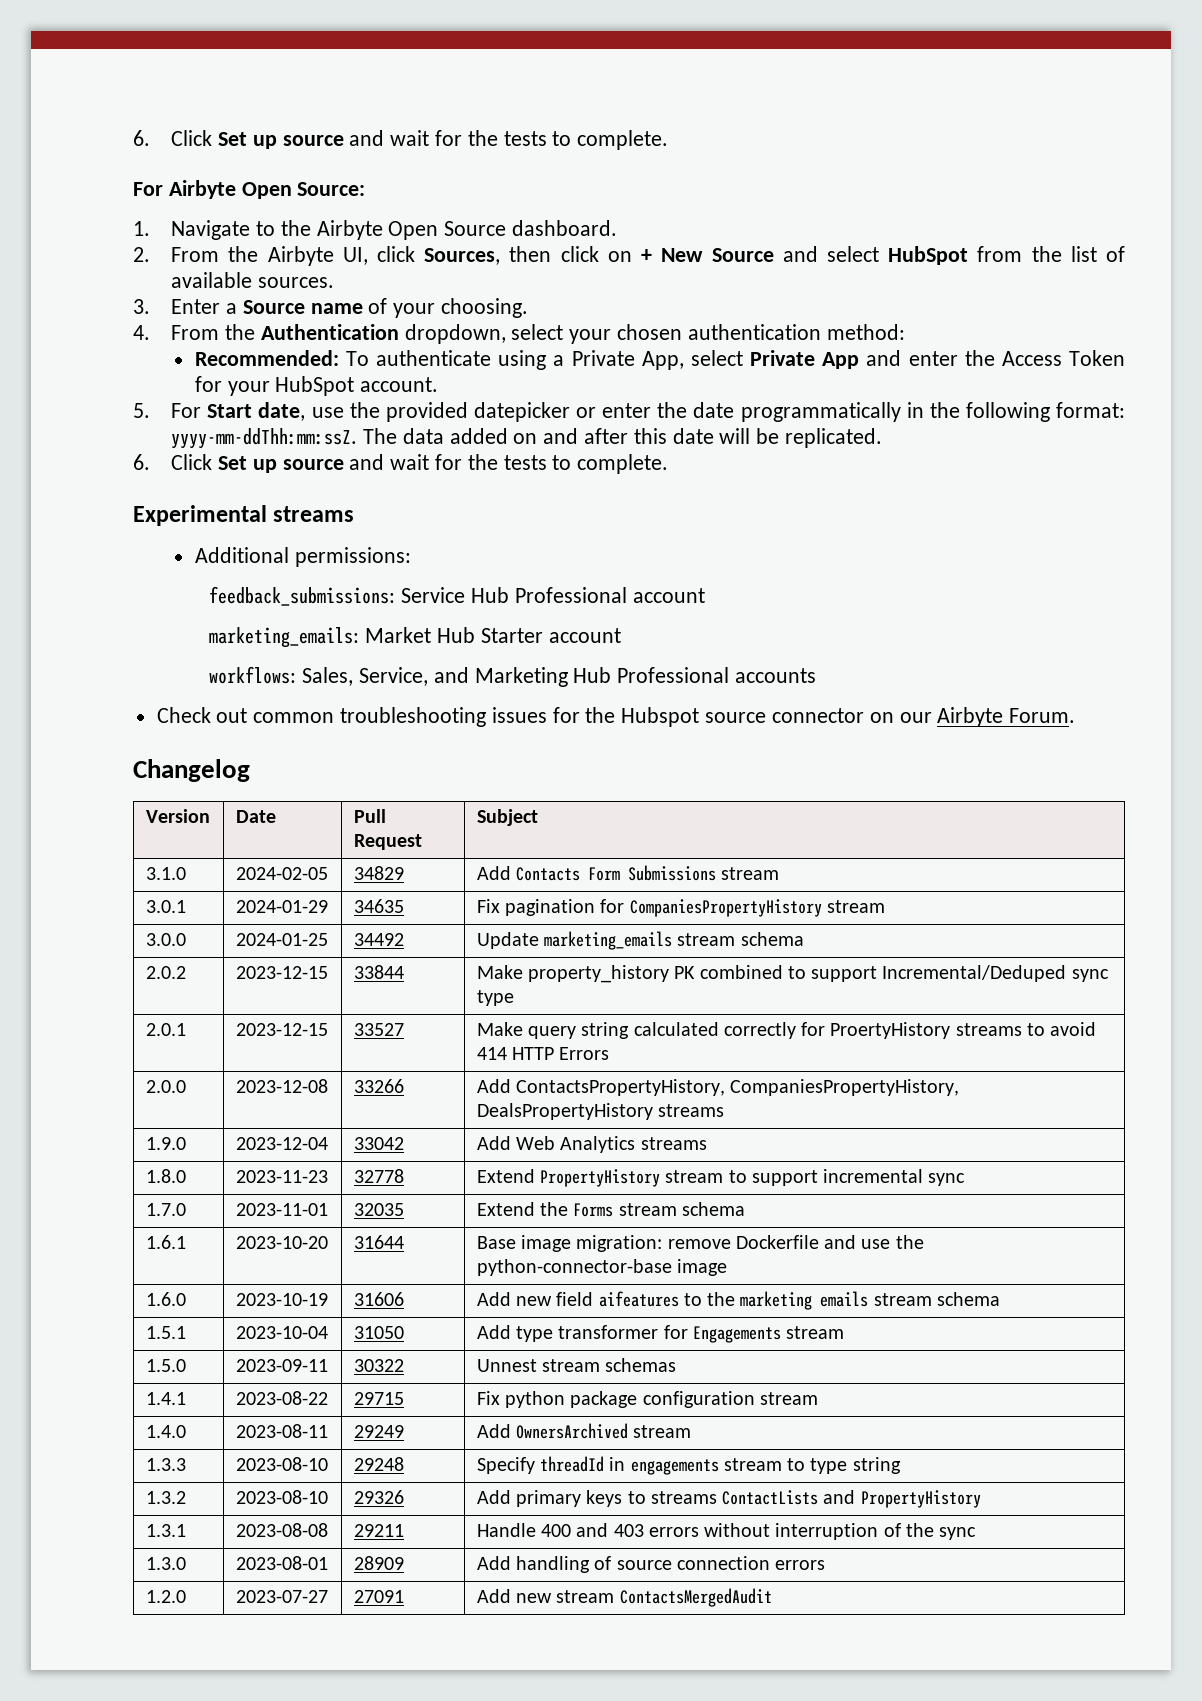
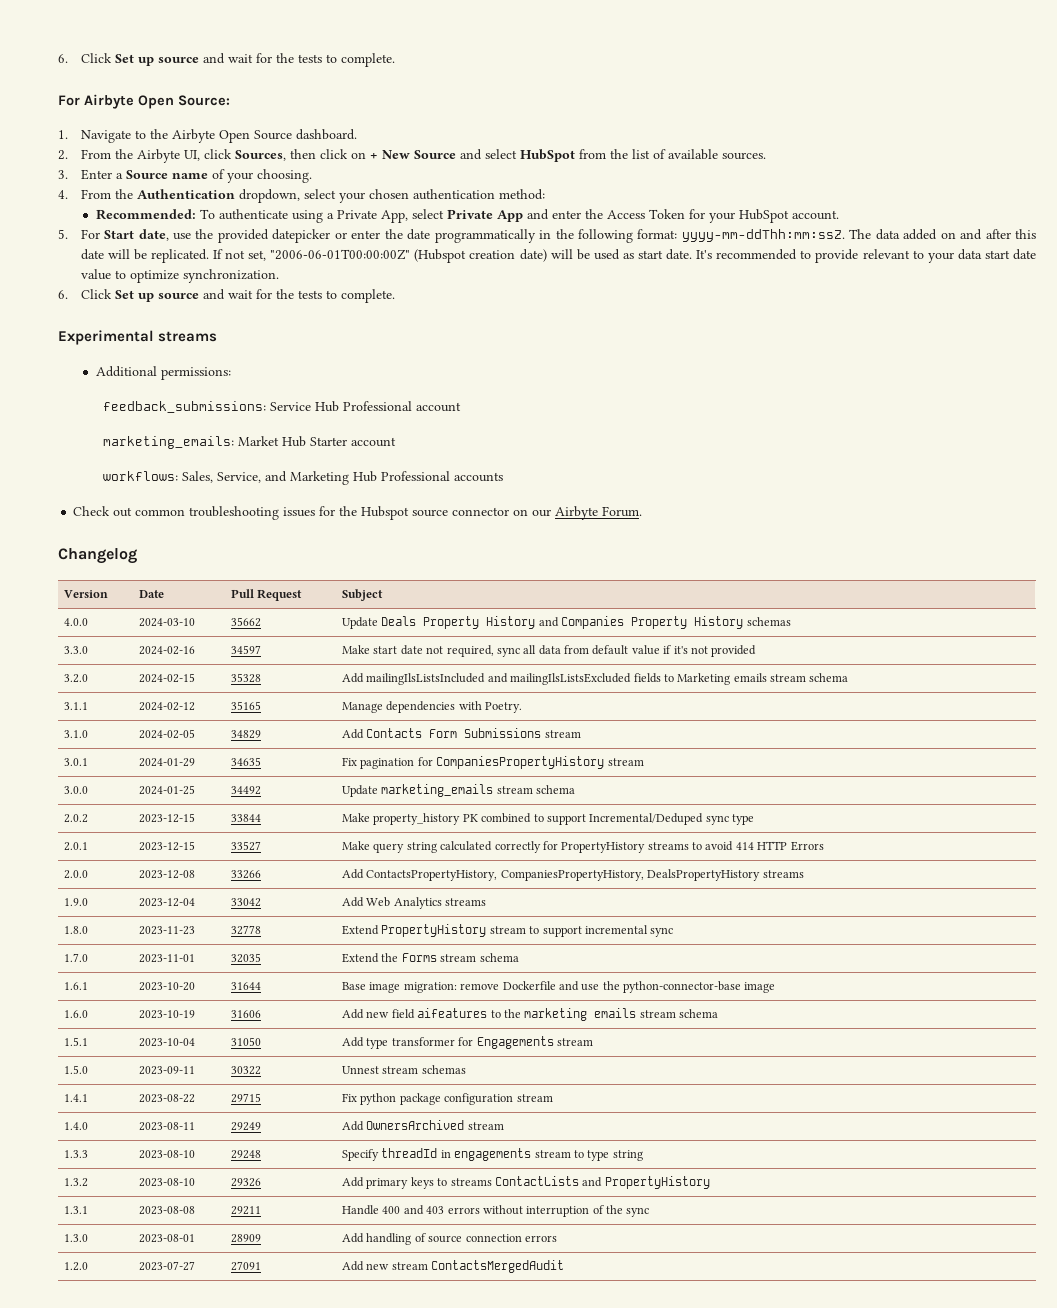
(883, 438) none -> [213,249,1037,263] [80,269,279,283] If not set, "2006-06-01T00:00:00Z" (Hubspot creation date) will be used as start date. It's recommended to provide relevant to your data start date value to optimize synchronization.
(538, 817) none -> [64,618,89,626] [139,618,196,627] [231,617,262,627] [342,616,791,629] [64,646,89,654] [139,646,196,655] [231,645,262,654] [342,645,757,657] [64,674,89,683] [139,673,196,683] [231,673,262,683] [342,673,849,685] [64,702,89,710] [139,702,196,711] [231,701,262,710] [342,701,523,713] // 4.0.0 | 2024-03-10 | 35662 | Update Deals Property History and Companies Property History schemas // 3.3.0 | 2024-02-16 | 34597 | Make start date not required, sync all data from default value if it's not provided // 3.2.0 | 2024-02-15 | 35328 | Add mailingIlsListsIncluded and mailingIlsListsExcluded fields to Marketing emails stream schema // 3.1.1 | 2024-02-12 | 35165 | Manage dependencies with Poetry.
[830,1022,951,1039] ProertyHistory -> [561,842,646,853] PropertyHistory

